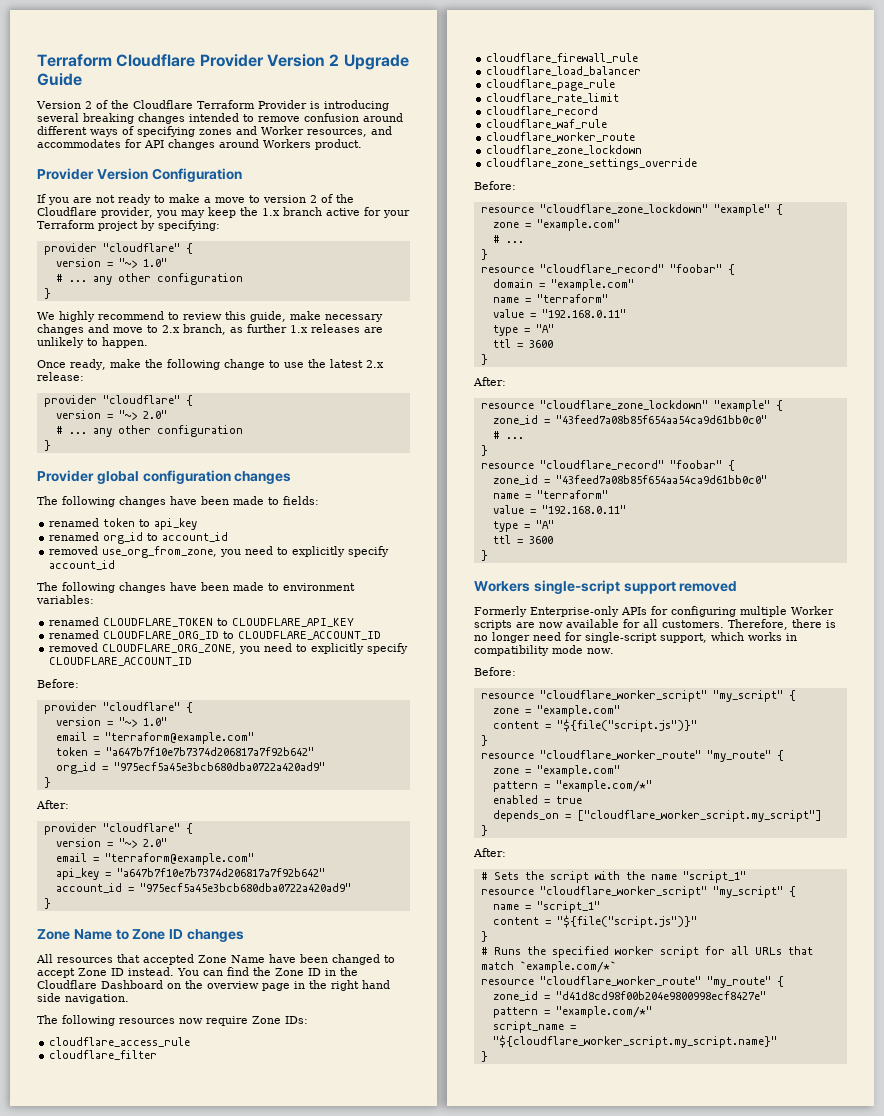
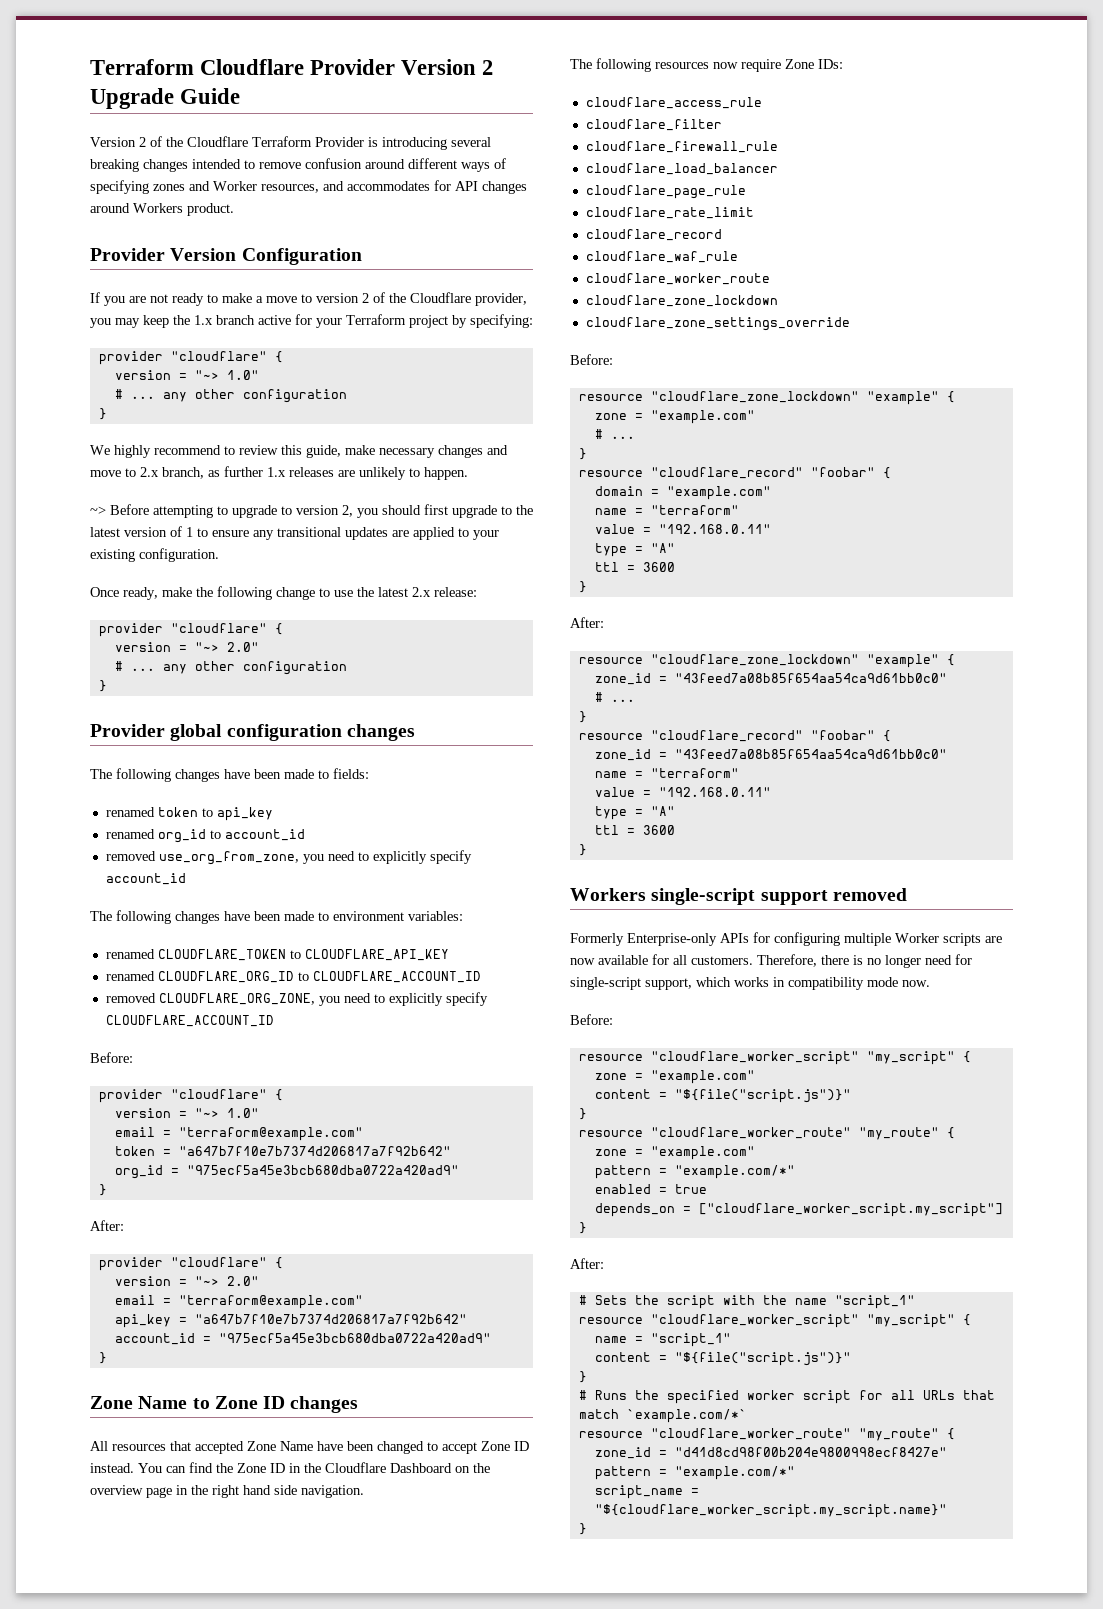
(148, 342) none -> [90,504,533,518] [90,526,499,540] [90,548,219,562] // ~> Before attempting to upgrade to version 2, you should first upgrade to the latest version of 1 to ensure any transitional updates are applied to your existing configuration.

